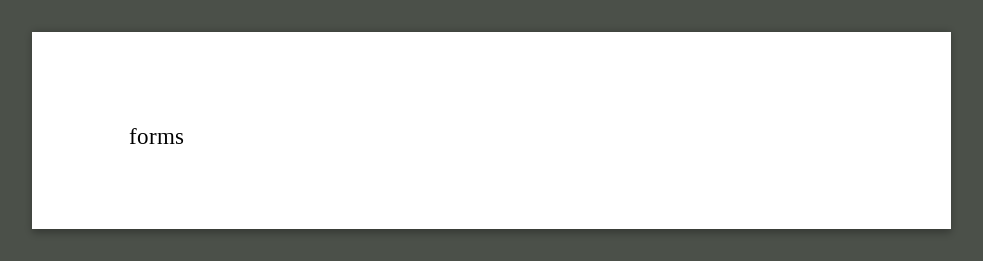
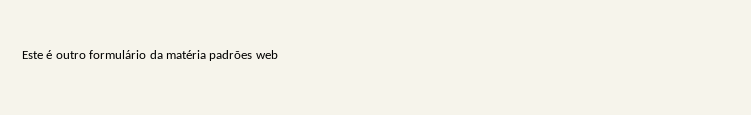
[129,128,184,144] forms -> [22,50,278,61] Este é outro formulário da matéria padrões web

